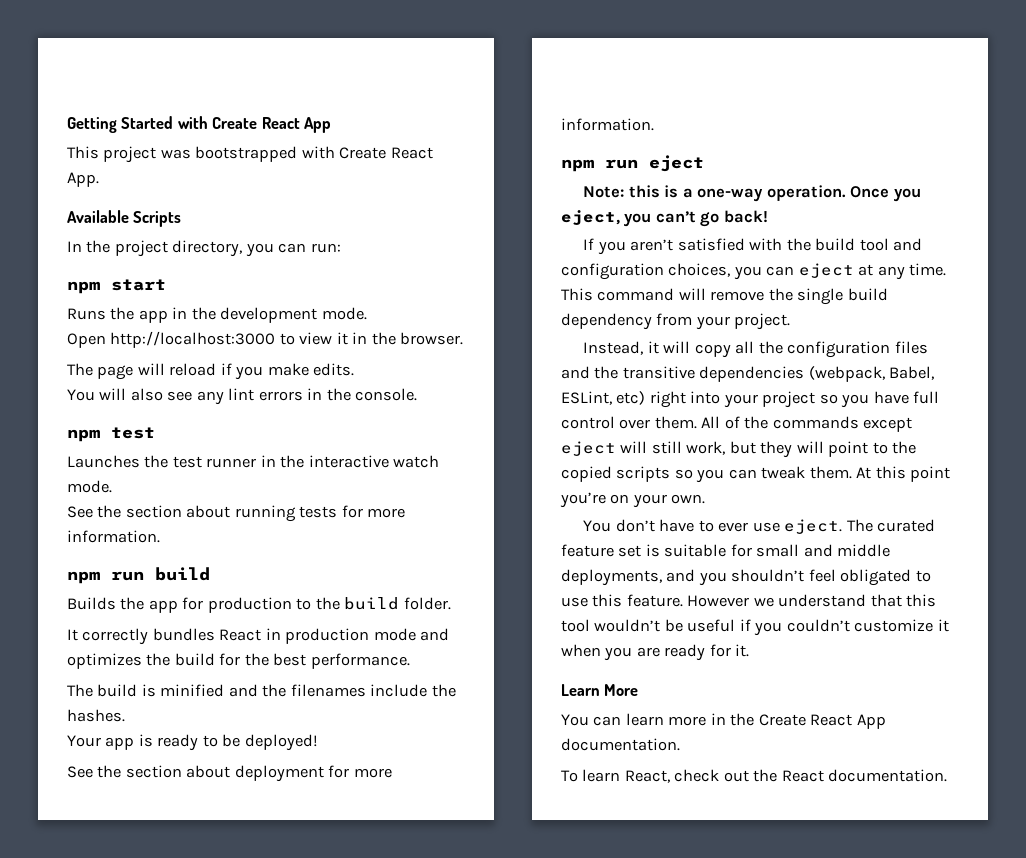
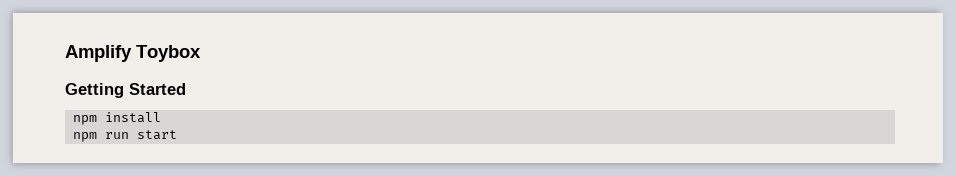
(67, 125) none -> [65,45,201,62] Amplify Toybox //
[177,116,332,133] [67,146,433,163] [67,172,99,187] [67,210,182,227] [67,240,341,257] [67,279,166,294] [67,307,367,323] [67,331,464,348] [67,363,355,380] [67,388,418,405] [67,427,155,442] [67,455,440,468] [67,480,112,493] [67,505,406,522] [67,530,160,543] [67,567,210,584] [67,597,451,613] [67,628,450,645] [67,653,410,669] [67,684,456,697] [67,709,125,722] [67,734,318,751] [67,765,392,782] [561,118,654,131] [561,155,704,172] [583,185,921,202] [561,210,768,227] [583,238,922,255] [561,263,947,280] [561,288,888,305] [561,313,791,330] [583,341,928,358] [561,366,935,382] [561,391,940,408] [561,416,913,432] [561,441,917,458] [561,466,951,483] [560,492,706,508] [583,519,935,534] [561,544,891,557] [561,569,931,586] [561,594,937,607] [561,619,949,636] [561,644,750,661] [561,684,639,696] [561,713,886,729] [561,738,680,751] [561,769,948,783] with Create React App // This project was bootstrapped with Create React App. // Available Scripts // In the project directory, you can run: // npm start // Runs the app in the development mode. // Open http://localhost:3000 to view it in the browser. // The page will reload if you make edits. // You will also see any lint errors in the console. // npm test // Launches the test runner in the interactive watch mode. // See the section about running tests for more information. // npm run build // Builds the app for production to the build folder. // It correctly bundles React in production mode and optimizes the build for the best performance. // The build is minified and the filenames include the hashes. // Your app is ready to be deployed! // See the section about deployment for more information. // npm run eject // Note: this is a one-way operation. Once you eject, you can’t go back! // If you aren’t satisfied with the build tool and configuration choices, you can eject at any time. This command will remove the single build dependency from your project. // Instead, it will copy all the configuration files and the transitive dependencies (webpack, Babel, ESLint, etc) right into your project so you have full control over them. All of the commands except eject will still work, but they will point to the copied scripts so you can tweak them. At this point you’re on your own. // You don’t have to ever use eject. The curated feature set is suitable for small and middle deployments, and you shouldn’t feel obligated to use this feature. However we understand that this tool wouldn’t be useful if you couldn’t customize it when you are ready for it. // Learn More // You can learn more in the Create React App documentation. // To learn React, check out the React documentation. -> [73,112,162,125] [73,130,178,142] // npm install // npm run start

